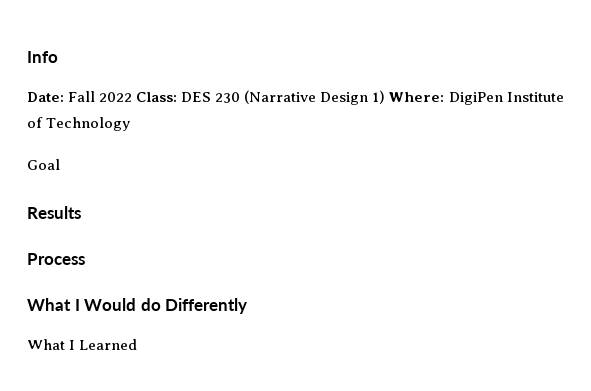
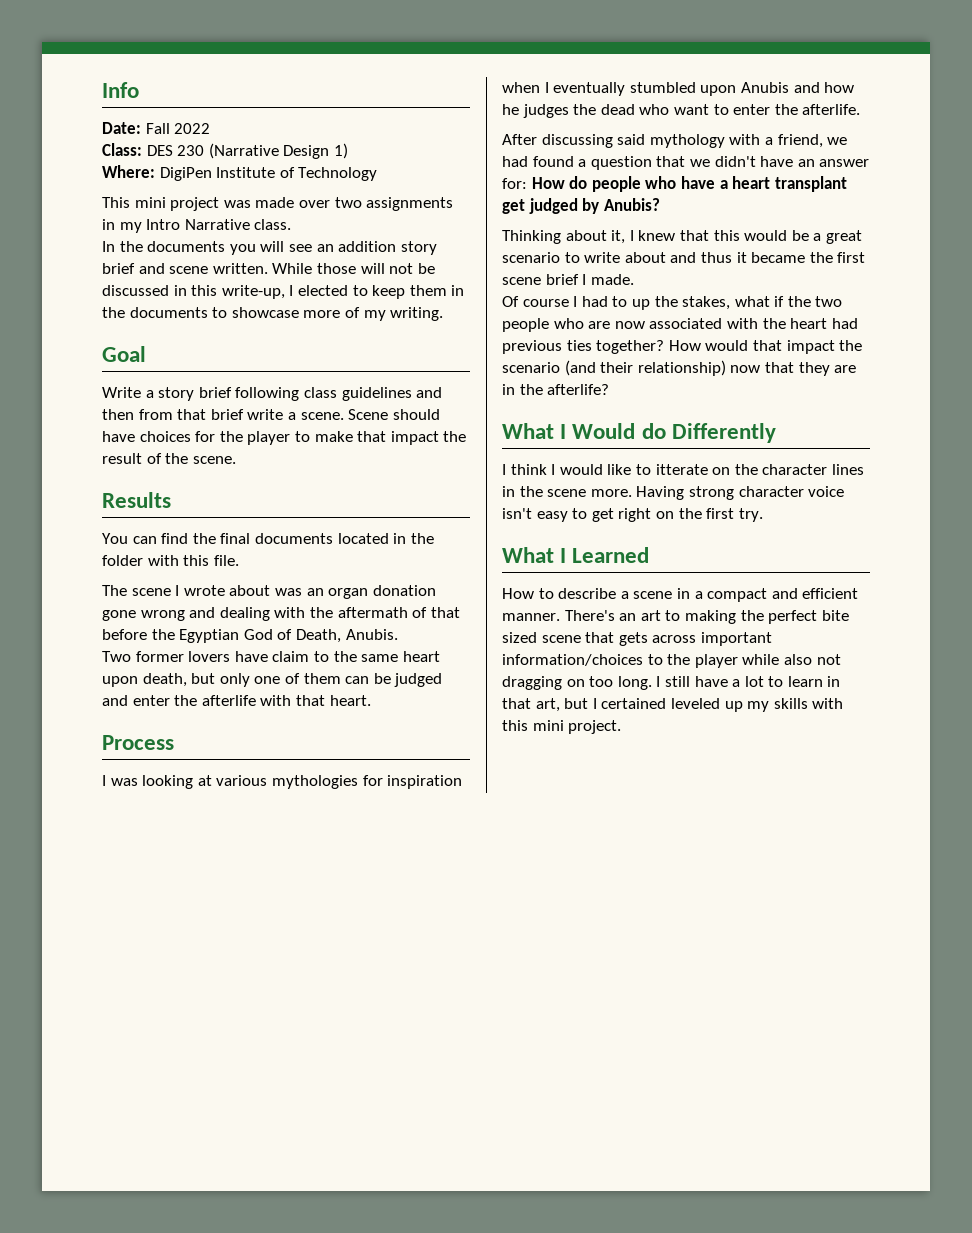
(133, 97) none -> (211, 128) //
(386, 97) none -> (348, 151) //
[27,159,60,170] [27,206,81,219] [27,253,85,265] Goal // Results // Process -> [102,197,454,211] [102,219,292,233] [102,241,437,255] [102,263,435,274] [102,285,465,299] [102,307,444,321] [102,346,146,362] [102,387,443,401] [102,409,440,420] [102,431,467,445] [102,453,236,464] [102,492,171,508] [102,533,434,544] [102,555,239,566] [102,585,436,599] [102,607,460,621] [102,629,398,643] [102,651,440,662] [102,673,443,687] [102,695,371,706] [102,735,174,750] [102,775,463,789] [502,82,855,96] [502,104,861,118] [502,134,848,148] [502,156,870,170] [502,176,847,192] [502,198,660,214] [502,230,862,244] [502,252,866,263] [502,274,634,285] [502,296,843,310] [502,318,858,332] [502,340,863,354] [502,360,857,376] [502,384,610,395] This mini project was made over two assignments in my Intro Narrative class. // In the documents you will see an addition story brief and scene written. While those will not be discussed in this write-up, I elected to keep them in the documents to showcase more of my writing. // Goal // Write a story brief following class guidelines and then from that brief write a scene. Scene should have choices for the player to make that impact the result of the scene. // Results // You can find the final documents located in the folder with this file. // The scene I wrote about was an organ donation gone wrong and dealing with the aftermath of that before the Egyptian God of Death, Anubis. // Two former lovers have claim to the same heart upon death, but only one of them can be judged and enter the afterlife with that heart. // Process // I was looking at various mythologies for inspiration when I eventually stumbled upon Anubis and how he judges the dead who want to enter the afterlife. // After discussing said mythology with a friend, we had found a question that we didn't have an answer for: How do people who have a heart transplant get judged by Anubis? // Thinking about it, I knew that this would be a great scenario to write about and thus it became the first scene brief I made. // Of course I had to up the stakes, what if the two people who are now associated with the heart had previous ties together? How would that impact the scenario (and their relationship) now that they are in the afterlife?
[27,339,138,350] What I Learned -> [502,464,864,475] [502,486,845,500] [502,508,763,522] [502,547,650,563] [502,588,859,602] [502,610,849,624] [502,632,772,646] [502,654,841,668] [502,676,841,690] [502,698,844,712] [502,720,622,734] I think I would like to itterate on the character lines in the scene more. Having strong character voice isn't easy to get right on the first try. // What I Learned // How to describe a scene in a compact and efficient manner. There's an art to making the perfect bite sized scene that gets across important information/choices to the player while also not dragging on too long. I still have a lot to learn in that art, but I certained leveled up my skills with this mini project.

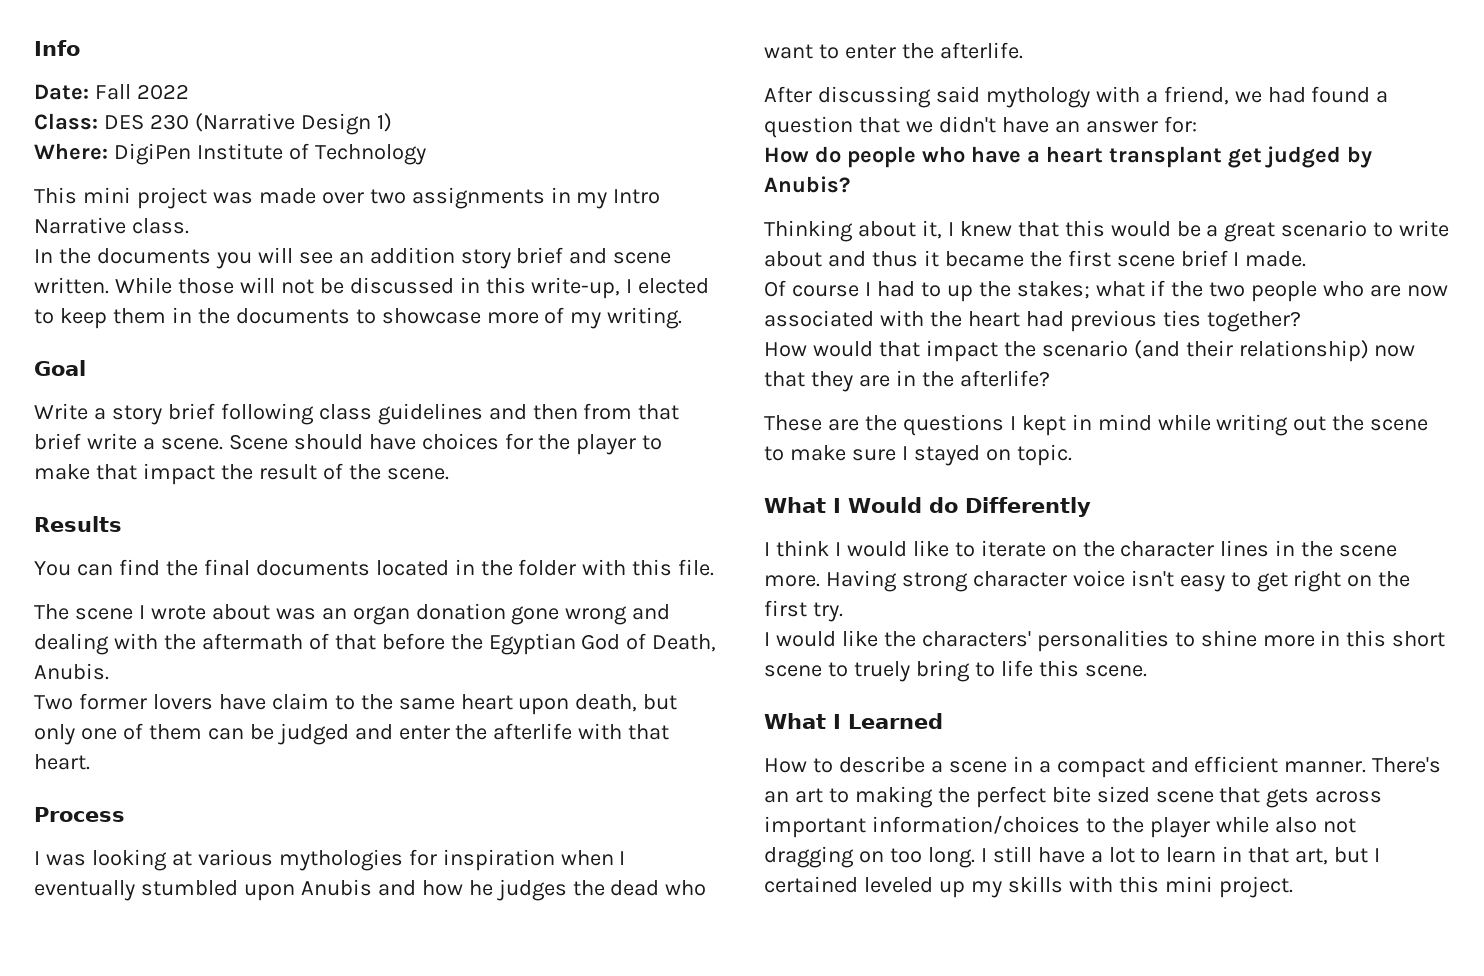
(527, 183) none -> (1197, 124) //
[682,296,731,310] stakes, -> [1016,281,1090,299] stakes;
(665, 347) none -> (1301, 321) //
(610, 389) none -> [764,414,1429,436] [764,444,1072,466] // These are the questions I kept in mind while writing out the scene to make sure I stayed on topic.
[655,464,708,475] itterate -> [980,540,1046,557] iterate
(763, 515) none -> [764,630,1446,652] [764,660,1147,682] // I would like the characters' personalities to shine more in this short scene to truely bring to life this scene.

